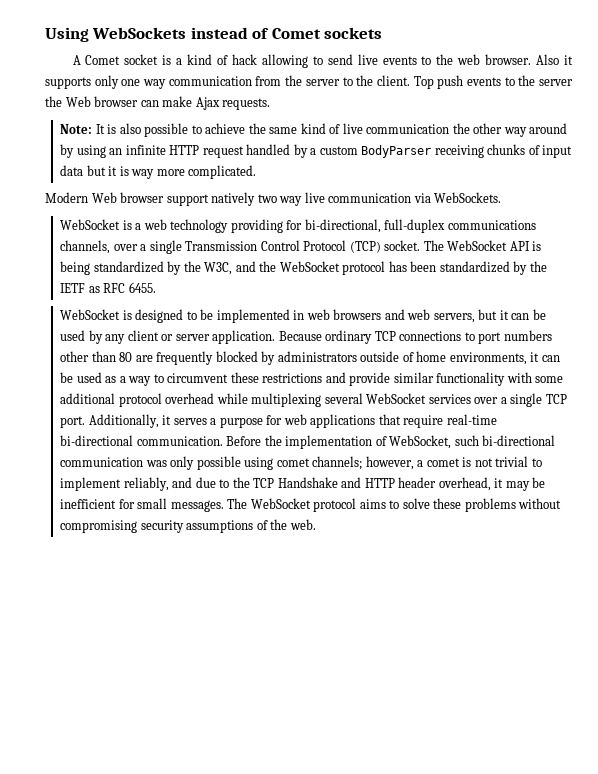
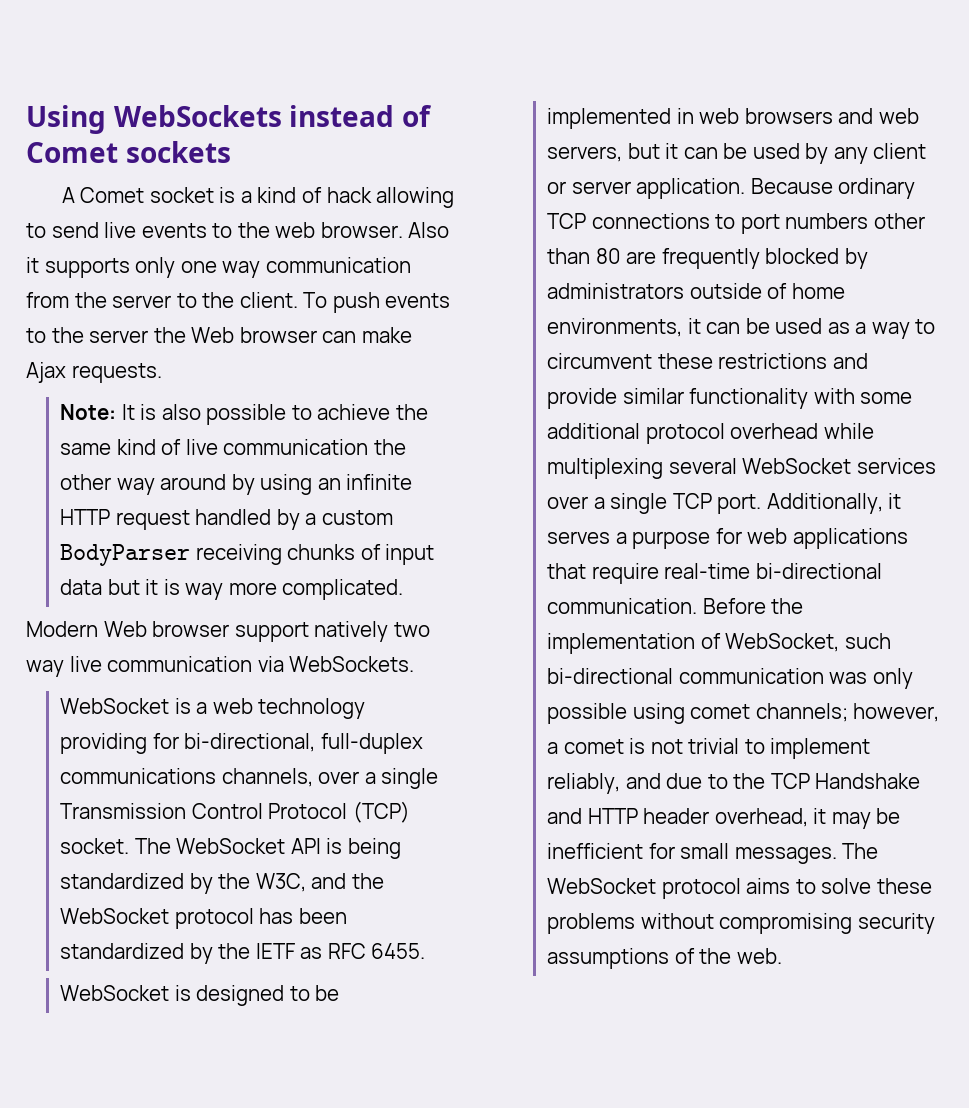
[413,76,434,89] Top -> [303,292,328,308] To

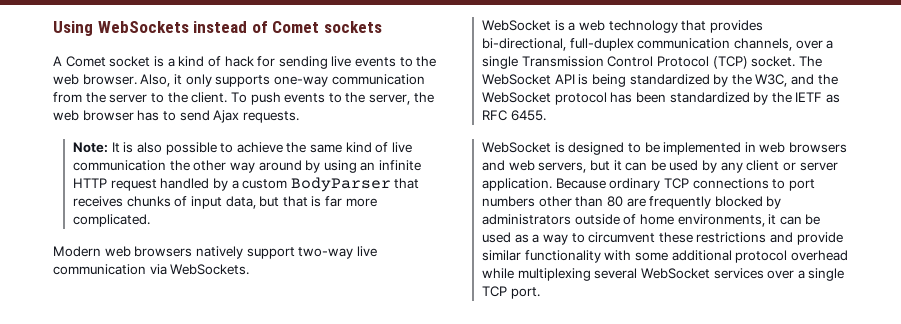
[376,187,455,208] [26,222,99,238] allowing to send -> [257,56,328,69] for sending
[408,222,450,238] [26,257,261,278] Also it supports only one way -> [140,74,328,87] Also, it only supports one-way
[89,327,412,343] server the Web browser can make -> [369,92,434,105] [53,110,210,121] server, the web browser has to send
[195,544,282,565] receiving -> [394,178,420,189] [72,196,123,207] that receives
[60,579,404,600] [26,621,430,642] [26,660,64,677] data but it is way more complicated. // Modern Web browser support natively two way -> [225,196,377,209] [72,214,150,227] [53,246,354,259] data, but that is far more complicated. // Modern web browsers natively support two-way
[60,733,179,754] providing for -> [681,20,763,33] that provides
[60,768,217,784] communications -> [637,38,731,49] communication
[766,493,902,514] [547,528,908,549] [547,563,882,584] [547,598,804,614] [547,633,891,654] [547,668,913,689] [547,703,940,724] [547,738,871,759] [547,773,921,794] [547,808,901,829] [547,843,879,864] [547,878,932,899] [547,913,935,934] [547,948,782,969] Additionally, it serves a purpose for web applications that require real-time bi-directional communication. Before the implementation of WebSocket, such bi-directional communication was only possible using comet channels; however, a comet is not trivial to implement reliably, and due to the TCP Handshake and HTTP header overhead, it may be inefficient for small messages. The WebSocket protocol aims to solve these problems without compromising security assumptions of the web. -> (540, 293) none

